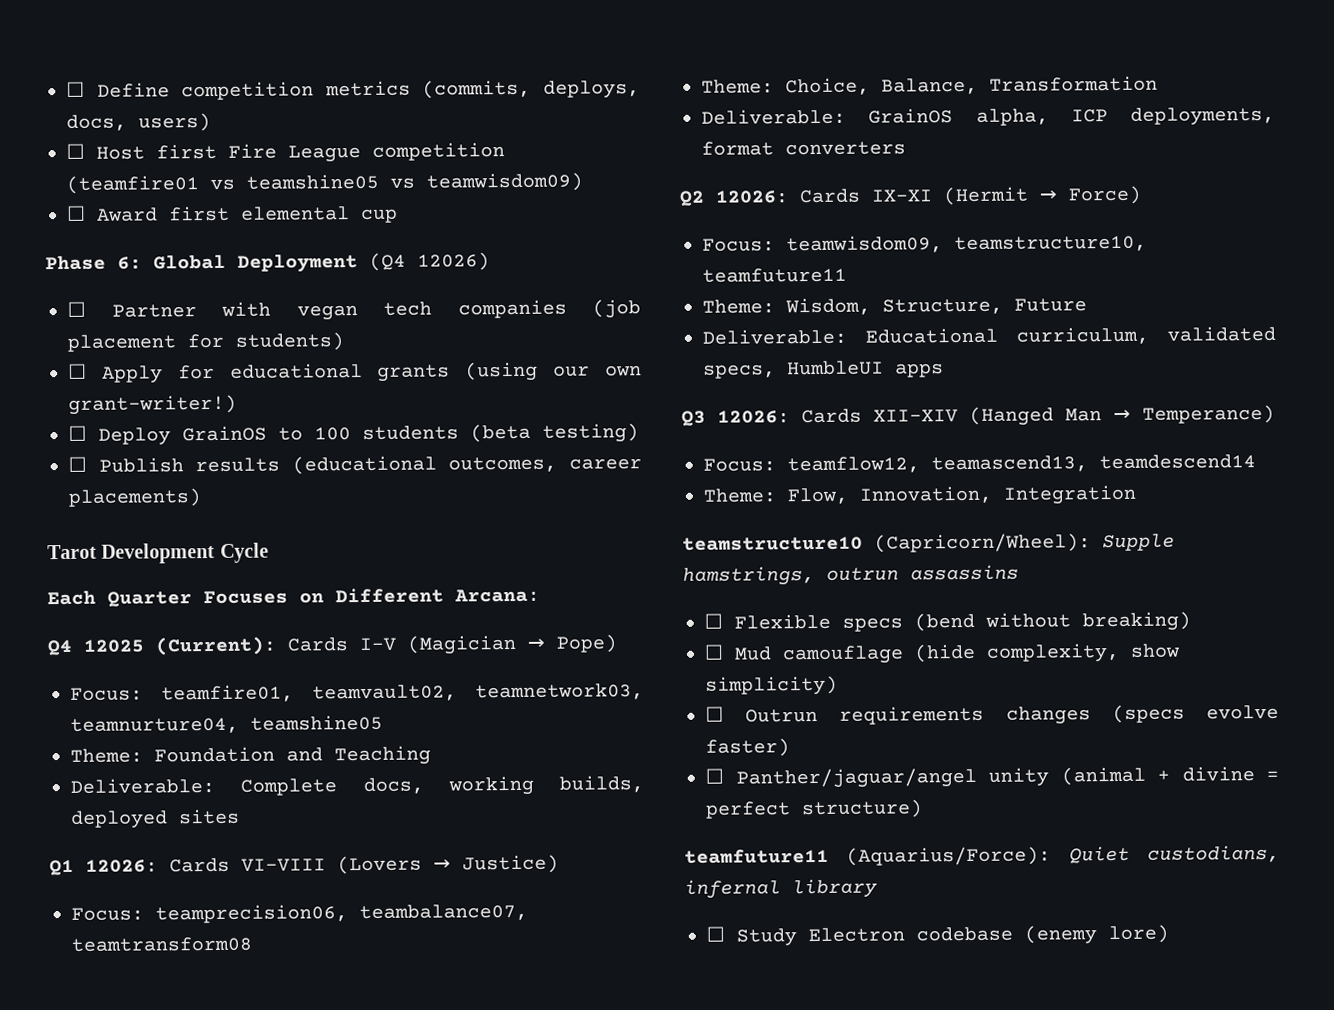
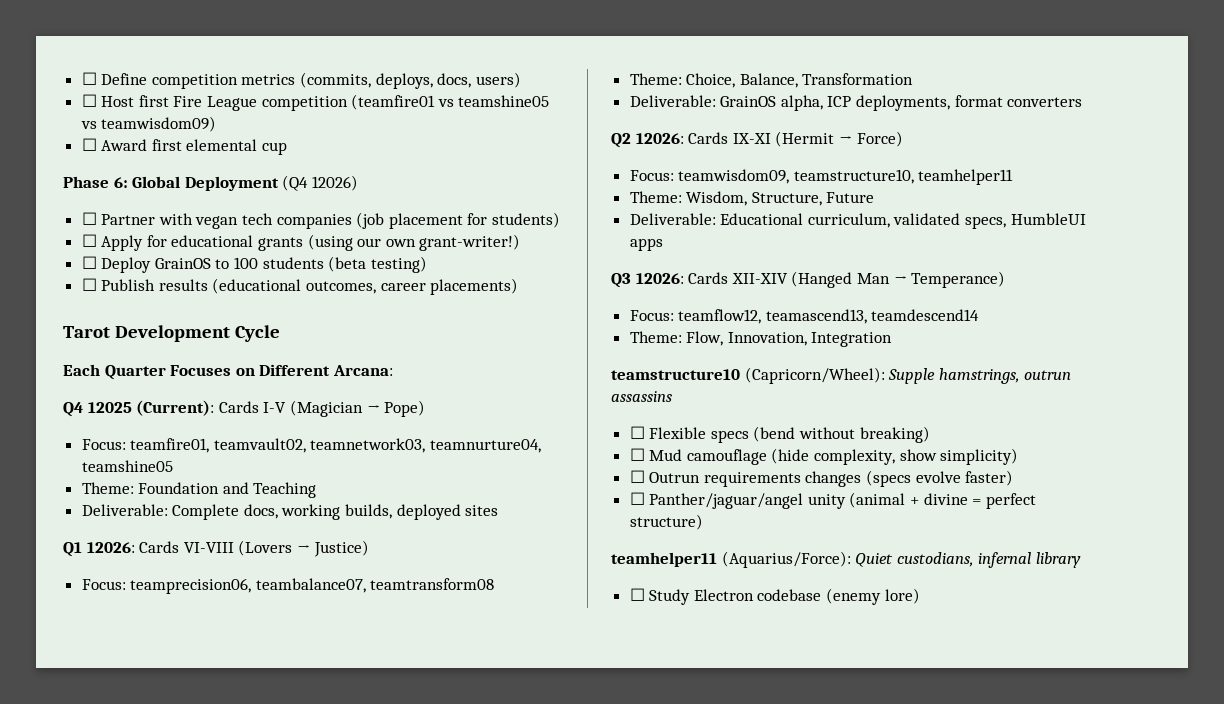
[702,267,847,283] teamfuture11 -> [918,169,1014,185] teamhelper11
[684,848,829,864] teamfuture11 -> [611,552,717,567] teamhelper11

